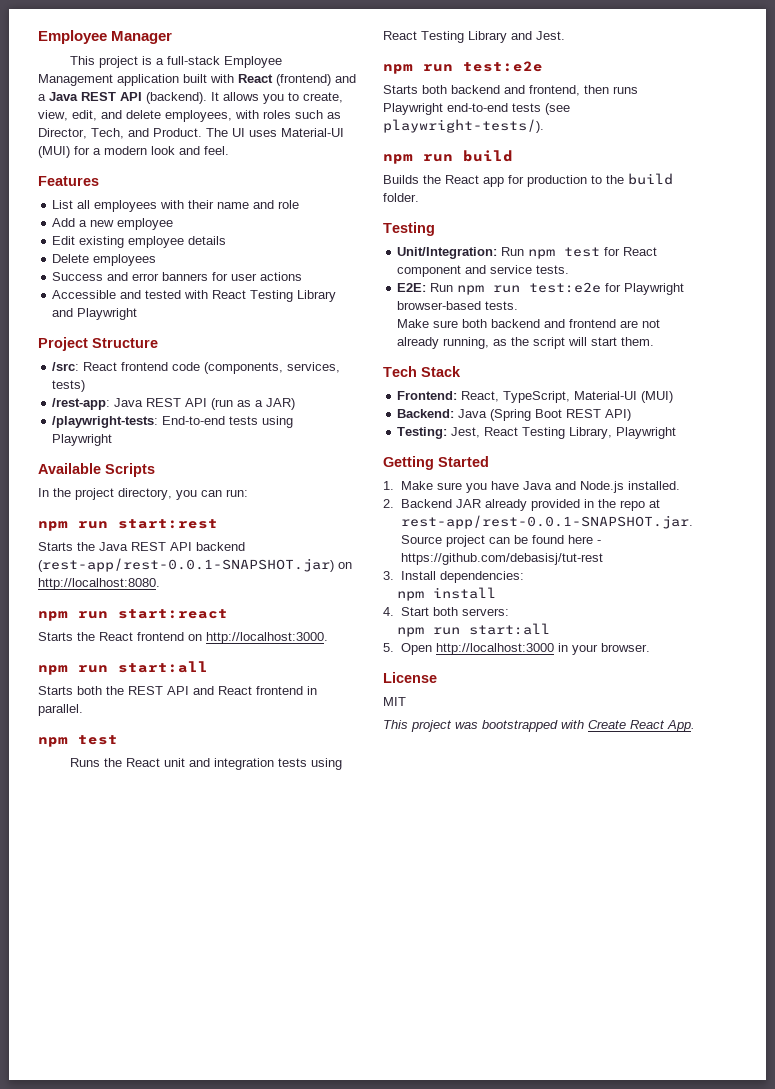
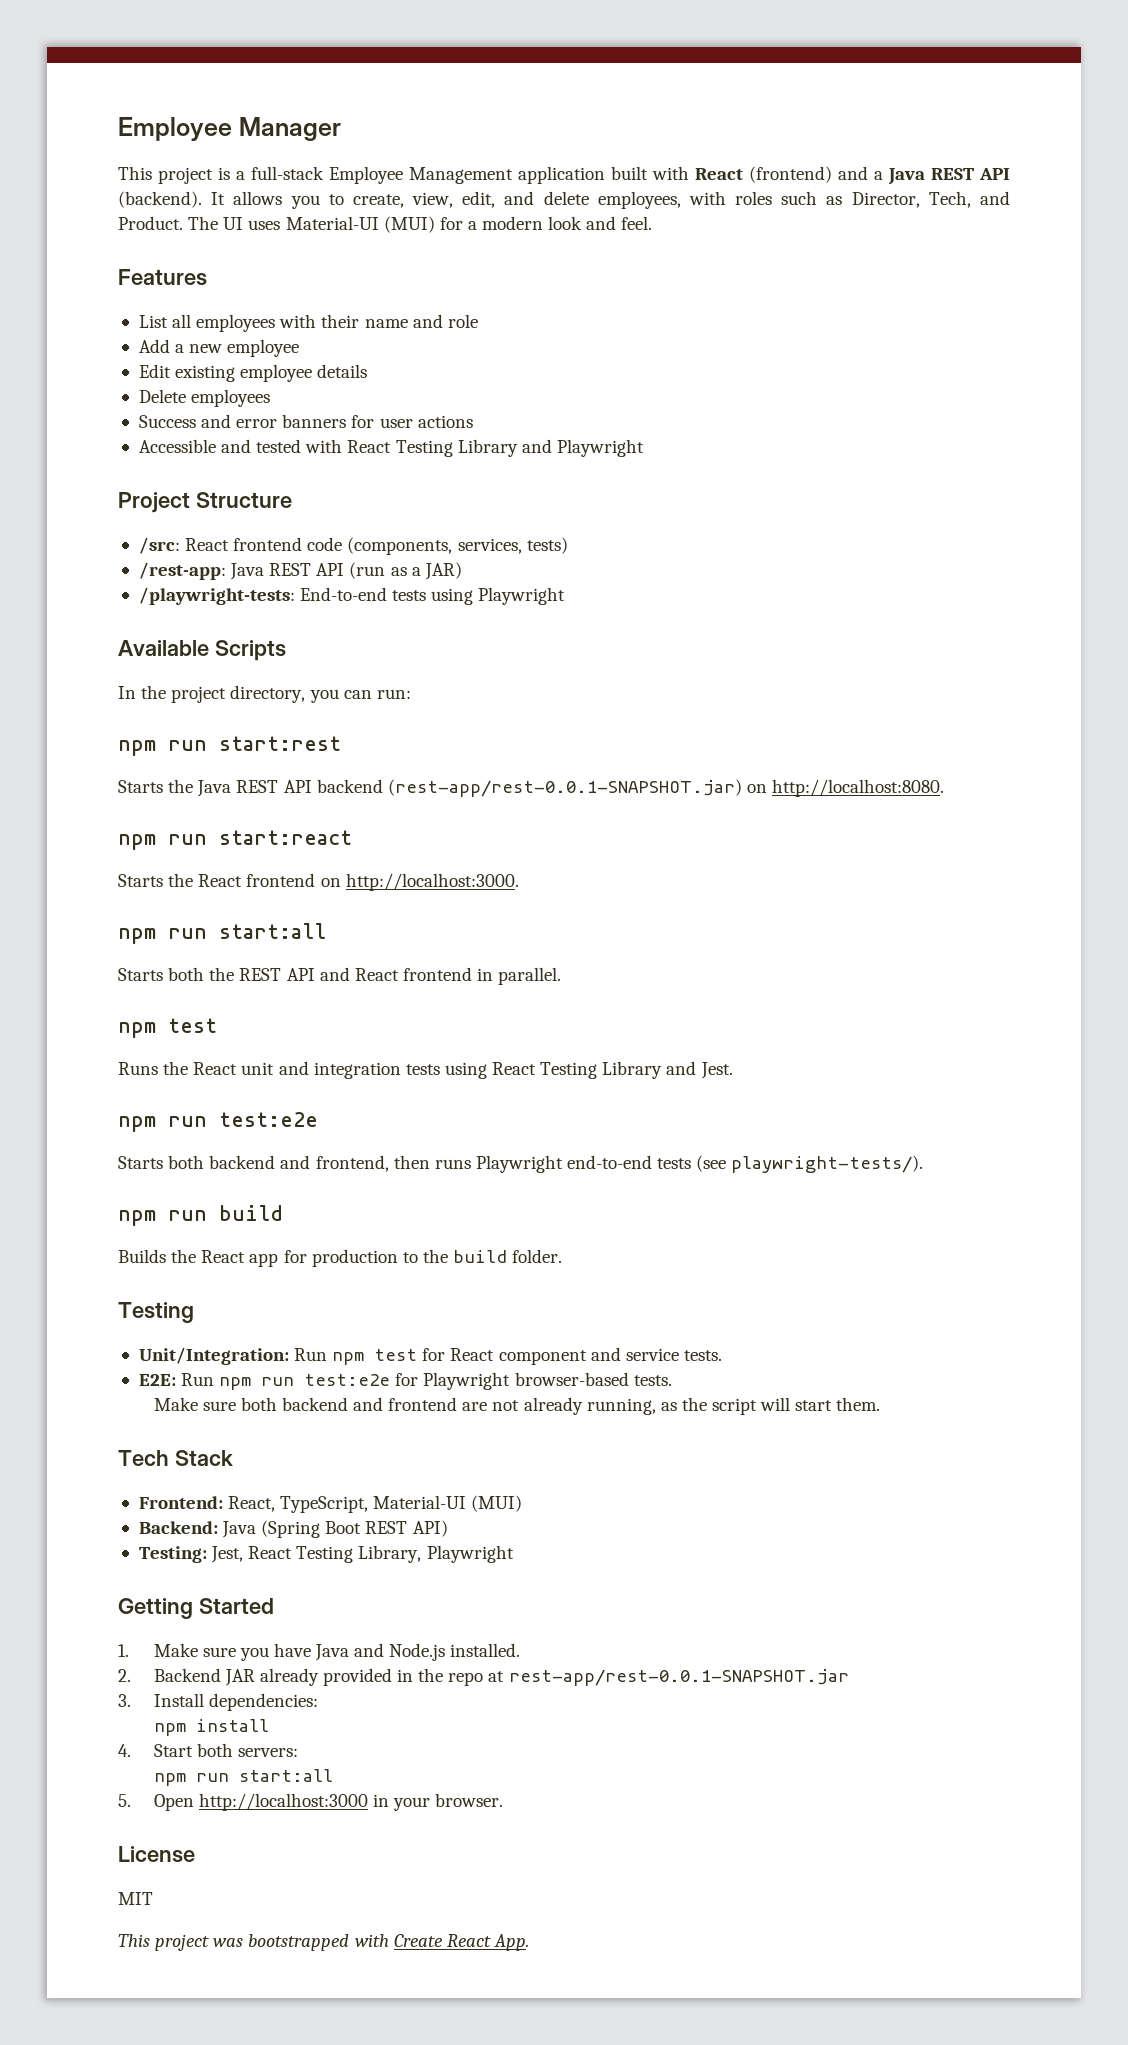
[400,515,693,529] [400,535,601,547] [400,553,603,565] rest-app/rest-0.0.1-SNAPSHOT.jar. Source project can be found here - https://github.com/debasisj/tut-rest -> [508,1669,849,1686] rest-app/rest-0.0.1-SNAPSHOT.jar

